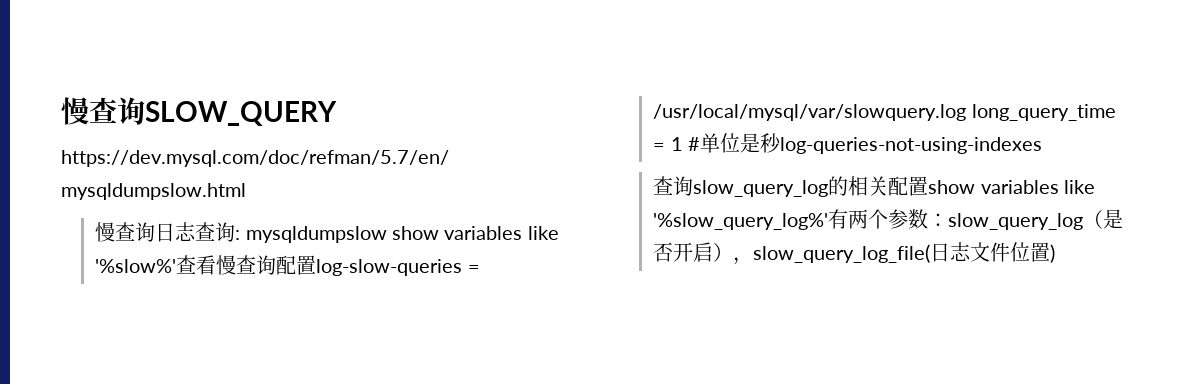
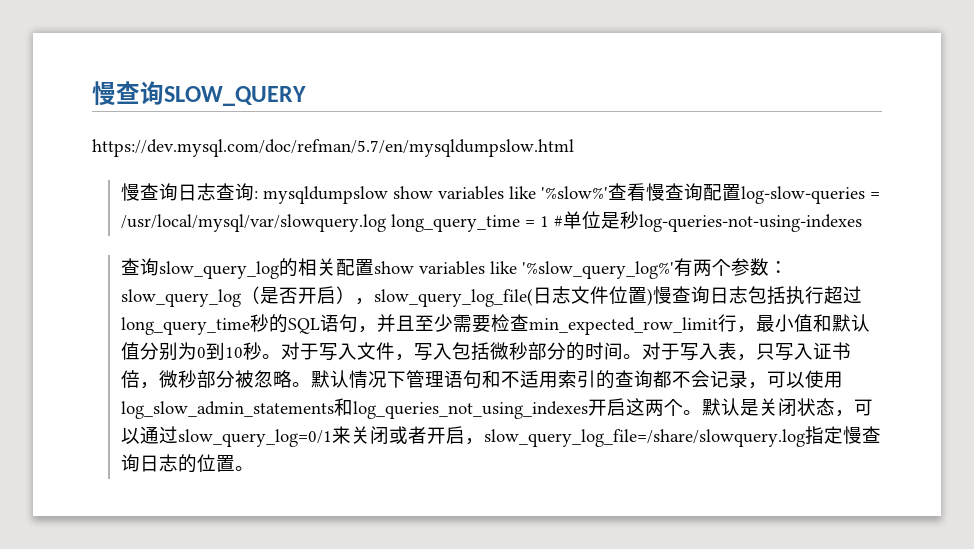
(1056, 253) none -> [652,286,862,305] [120,314,870,335] [120,342,851,361] [120,370,843,389] [120,398,873,419] [120,426,881,447] [120,454,254,473] 慢查询日志包括执行超过long_query_time秒的SQL语句，并且至少需要检查min_expected_row_limit行，最小值和默认值分别为0到10秒。对于写入文件，写入包括微秒部分的时间。对于写入表，只写入证书倍，微秒部分被忽略。默认情况下管理语句和不适用索引的查询都不会记录，可以使用log_slow_admin_statements和log_queries_not_using_indexes开启这两个。默认是关闭状态，可以通过slow_query_log=0/1来关闭或者开启，slow_query_log_file=/share/slowquery.log指定慢查询日志的位置。

